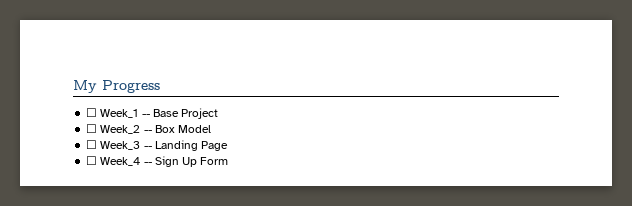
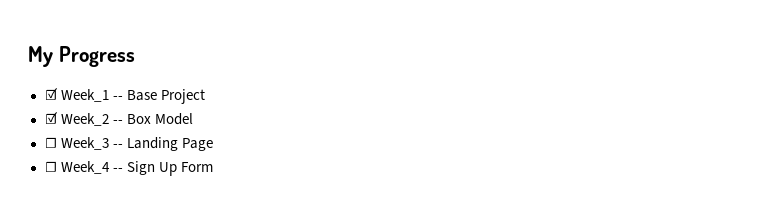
[86,108,98,117] ☐ -> [44,88,58,100] ☑
[86,124,98,133] ☐ -> [44,112,58,124] ☑

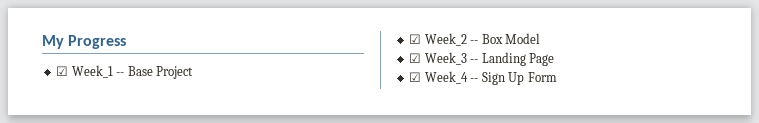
[44,137,57,148] ☐ -> [409,53,422,63] ☑
[44,161,57,172] ☐ -> [409,72,422,82] ☑

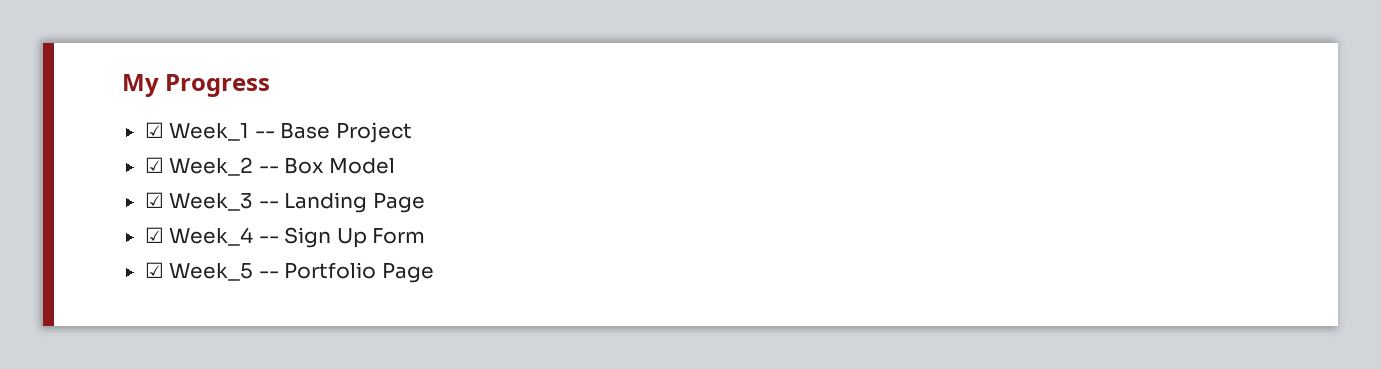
(557, 77) none -> [144,262,434,283] // ☑ Week_5 -- Portfolio Page

